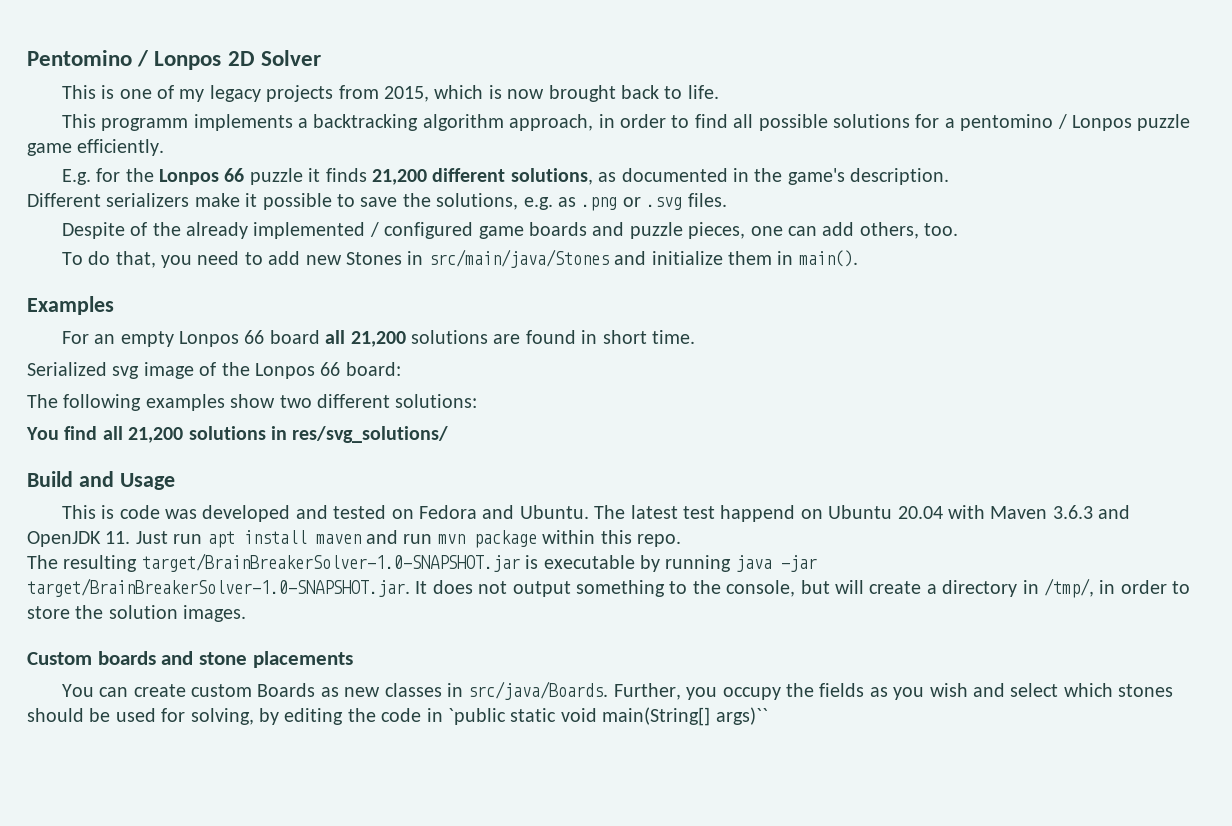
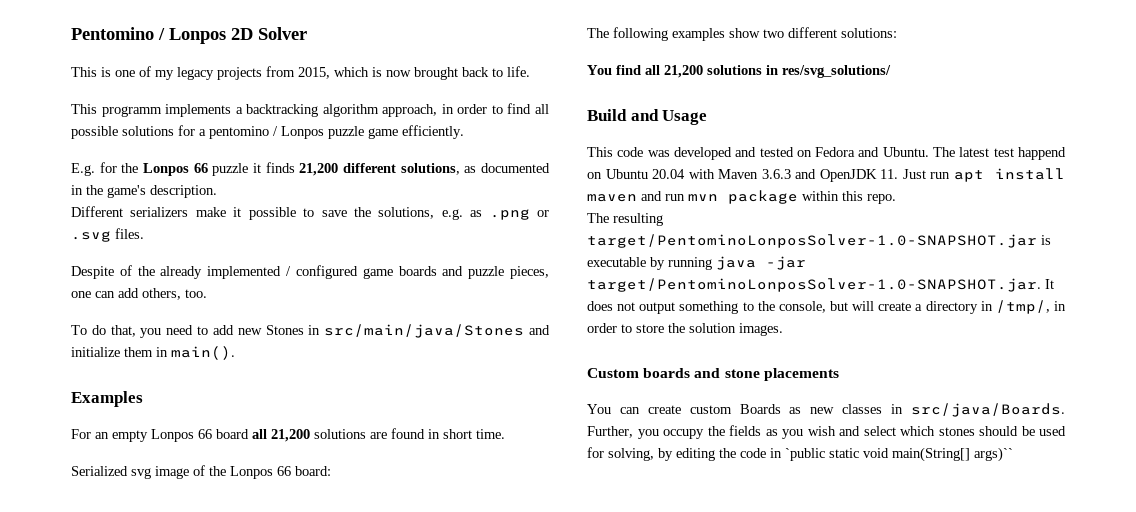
[101,505,115,519] is -> (613, 152) none
[141,553,520,572] target/BrainBreakerSolver-1.0-SNAPSHOT.jar -> [587,234,1037,248] target/PentominoLonposSolver-1.0-SNAPSHOT.jar
[27,578,410,597] target/BrainBreakerSolver-1.0-SNAPSHOT.jar. -> [587,278,1041,292] target/PentominoLonposSolver-1.0-SNAPSHOT.jar.

